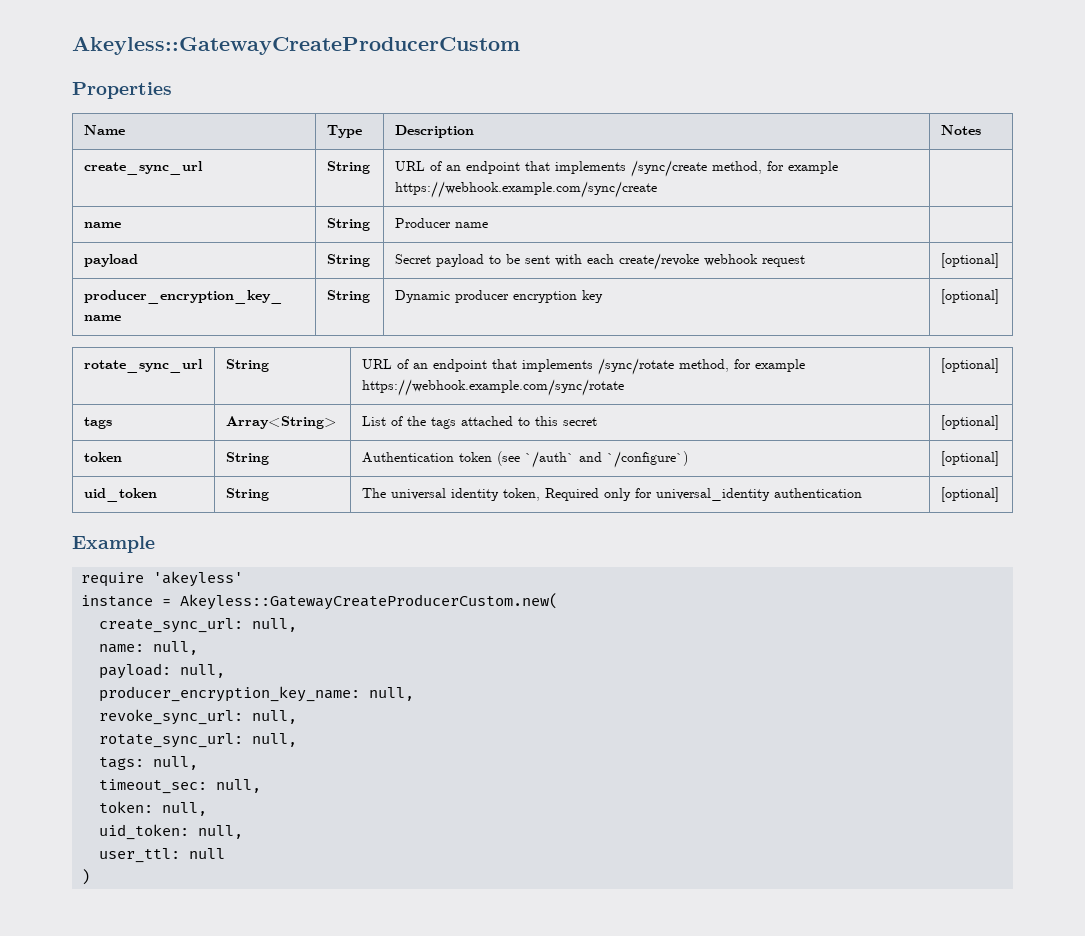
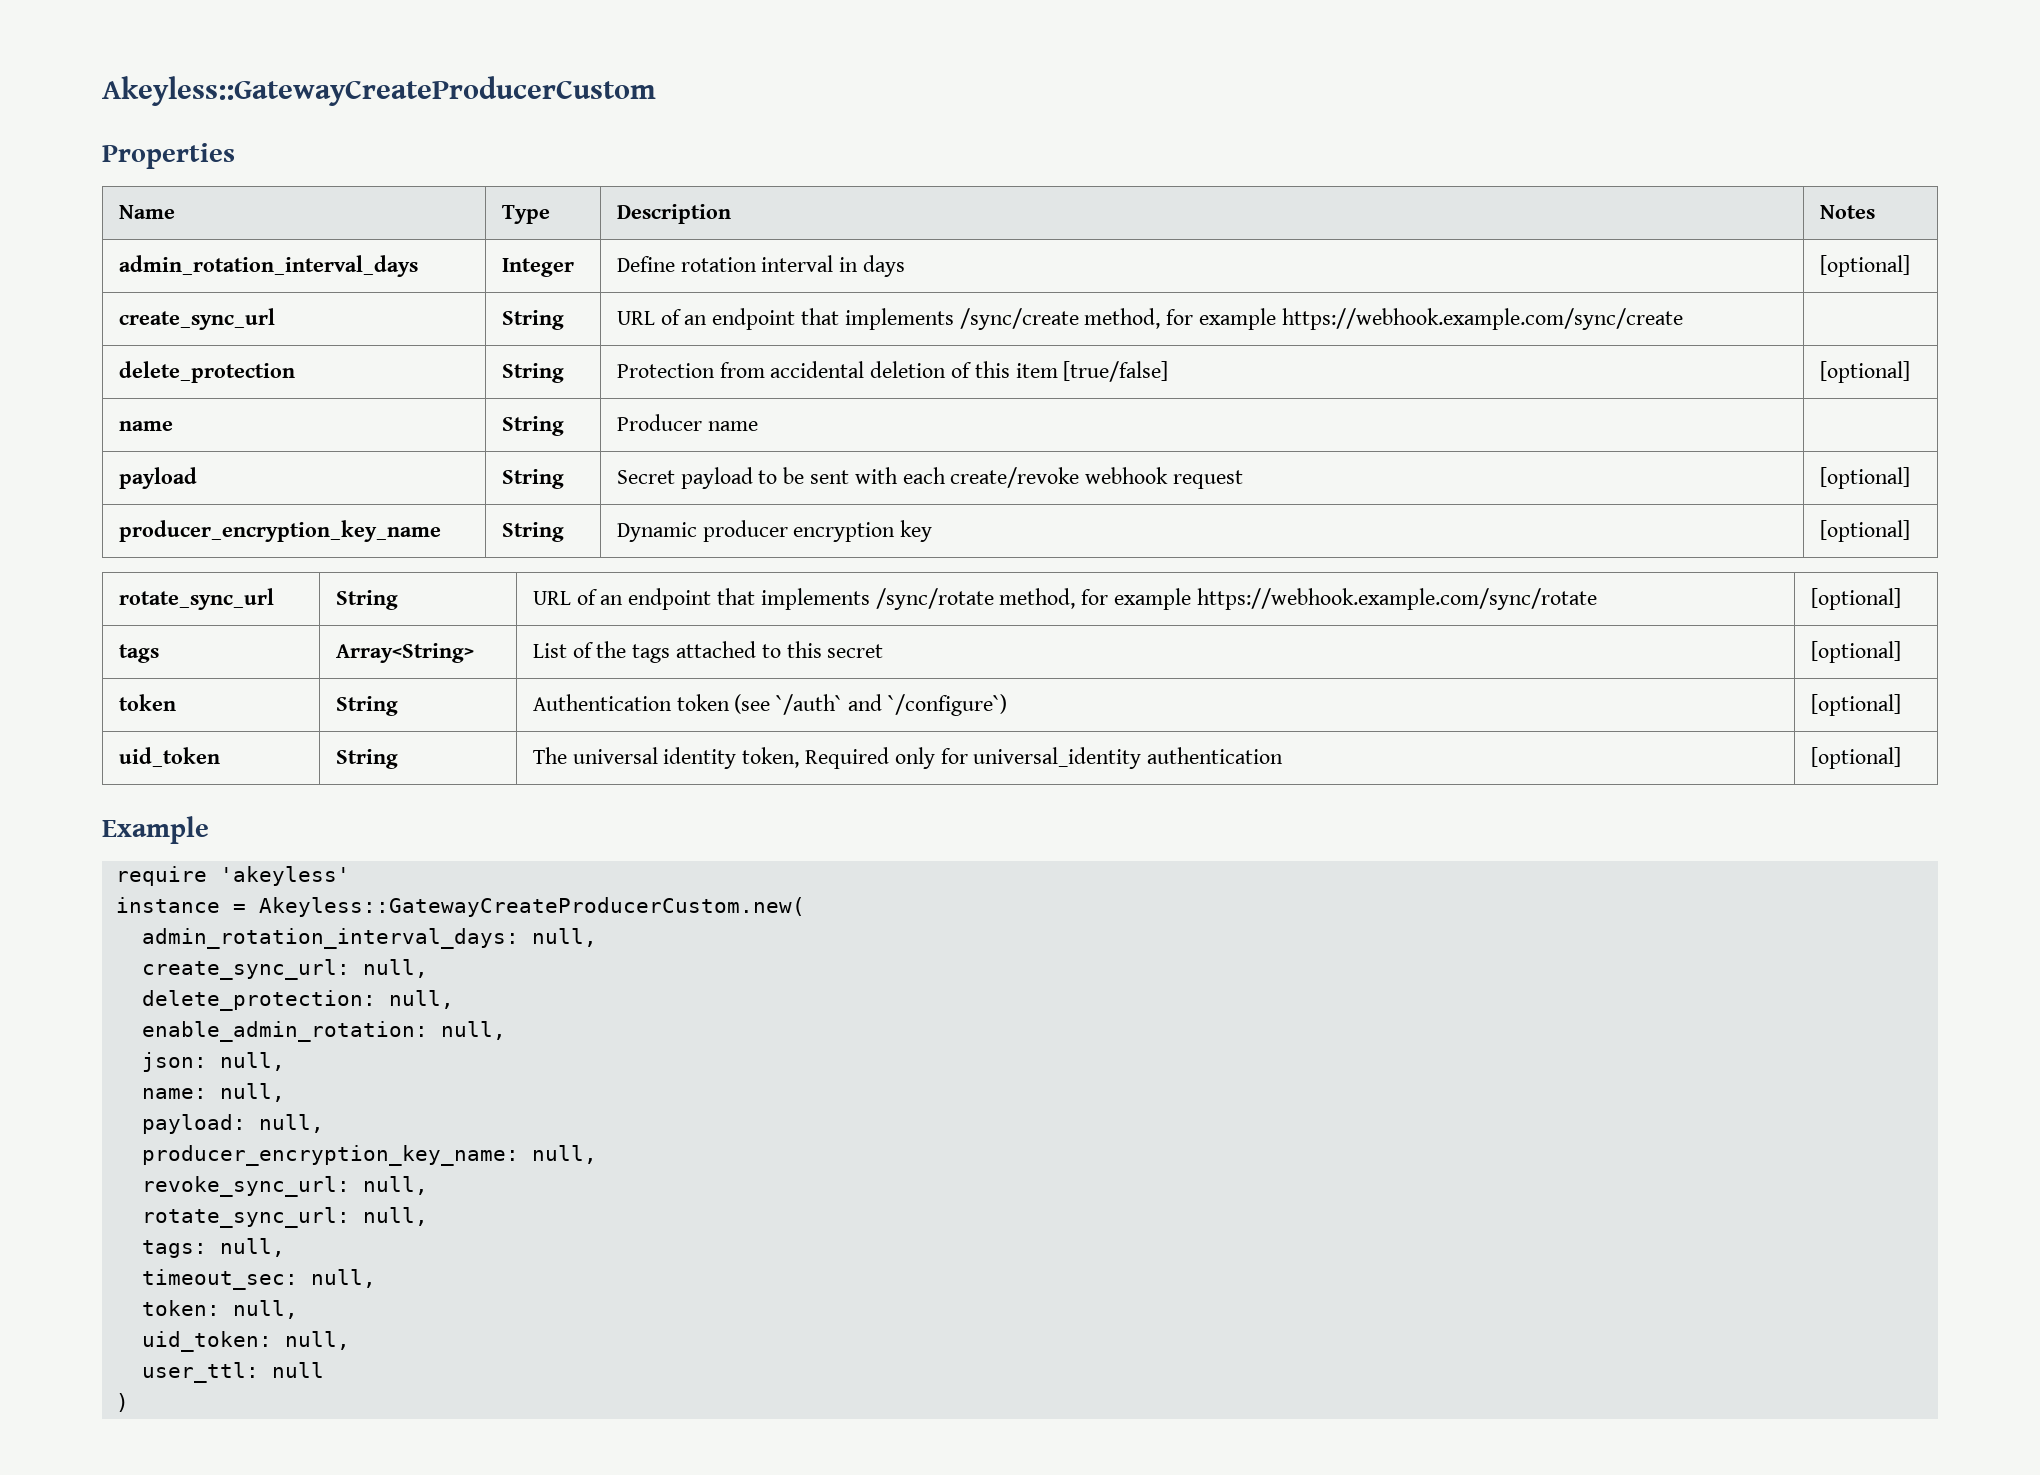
(981, 130) none -> [118,255,418,277] [501,258,574,277] [616,255,905,277] [1819,255,1910,277] // admin_rotation_interval_days | Integer | Define rotation interval in days | [optional]
(657, 189) none -> [118,361,295,383] [501,363,564,383] [616,361,1169,382] [1819,361,1910,383] // delete_protection | String | Protection from accidental deletion of this item [true/false] | [optional]
(558, 601) none -> [142,928,598,949] // admin_rotation_interval_days: null,
(297, 625) none -> [142,990,455,1011] [142,1021,507,1042] [142,1052,286,1072] // delete_protection: null, // enable_admin_rotation: null, // json: null,

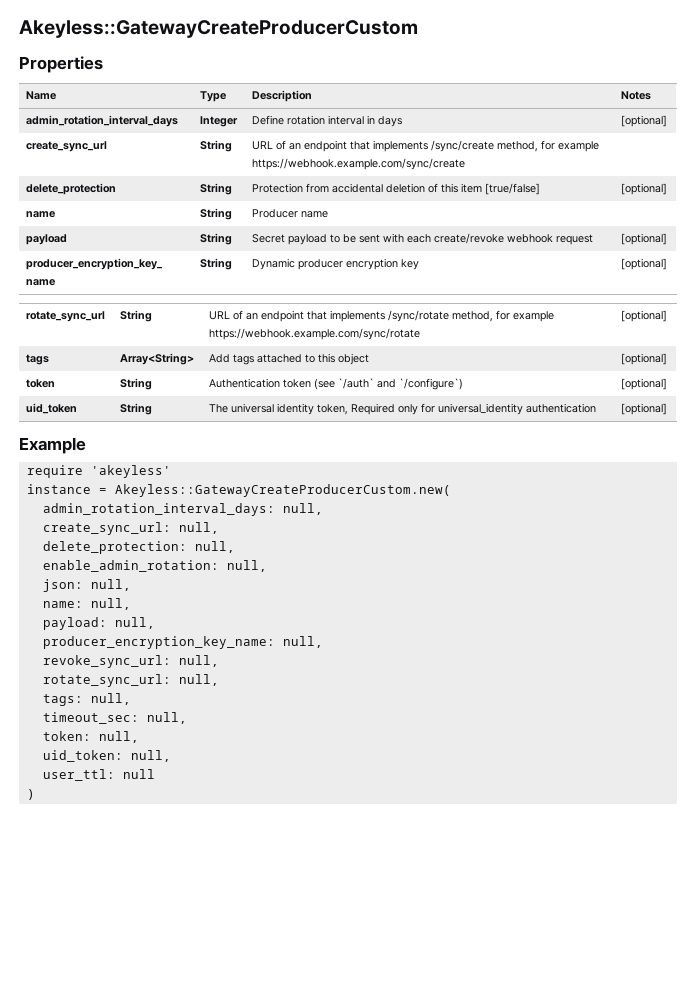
[532,641,627,658] List of the -> [209,354,231,363] Add
[827,644,884,658] secret -> [338,353,370,365] object

